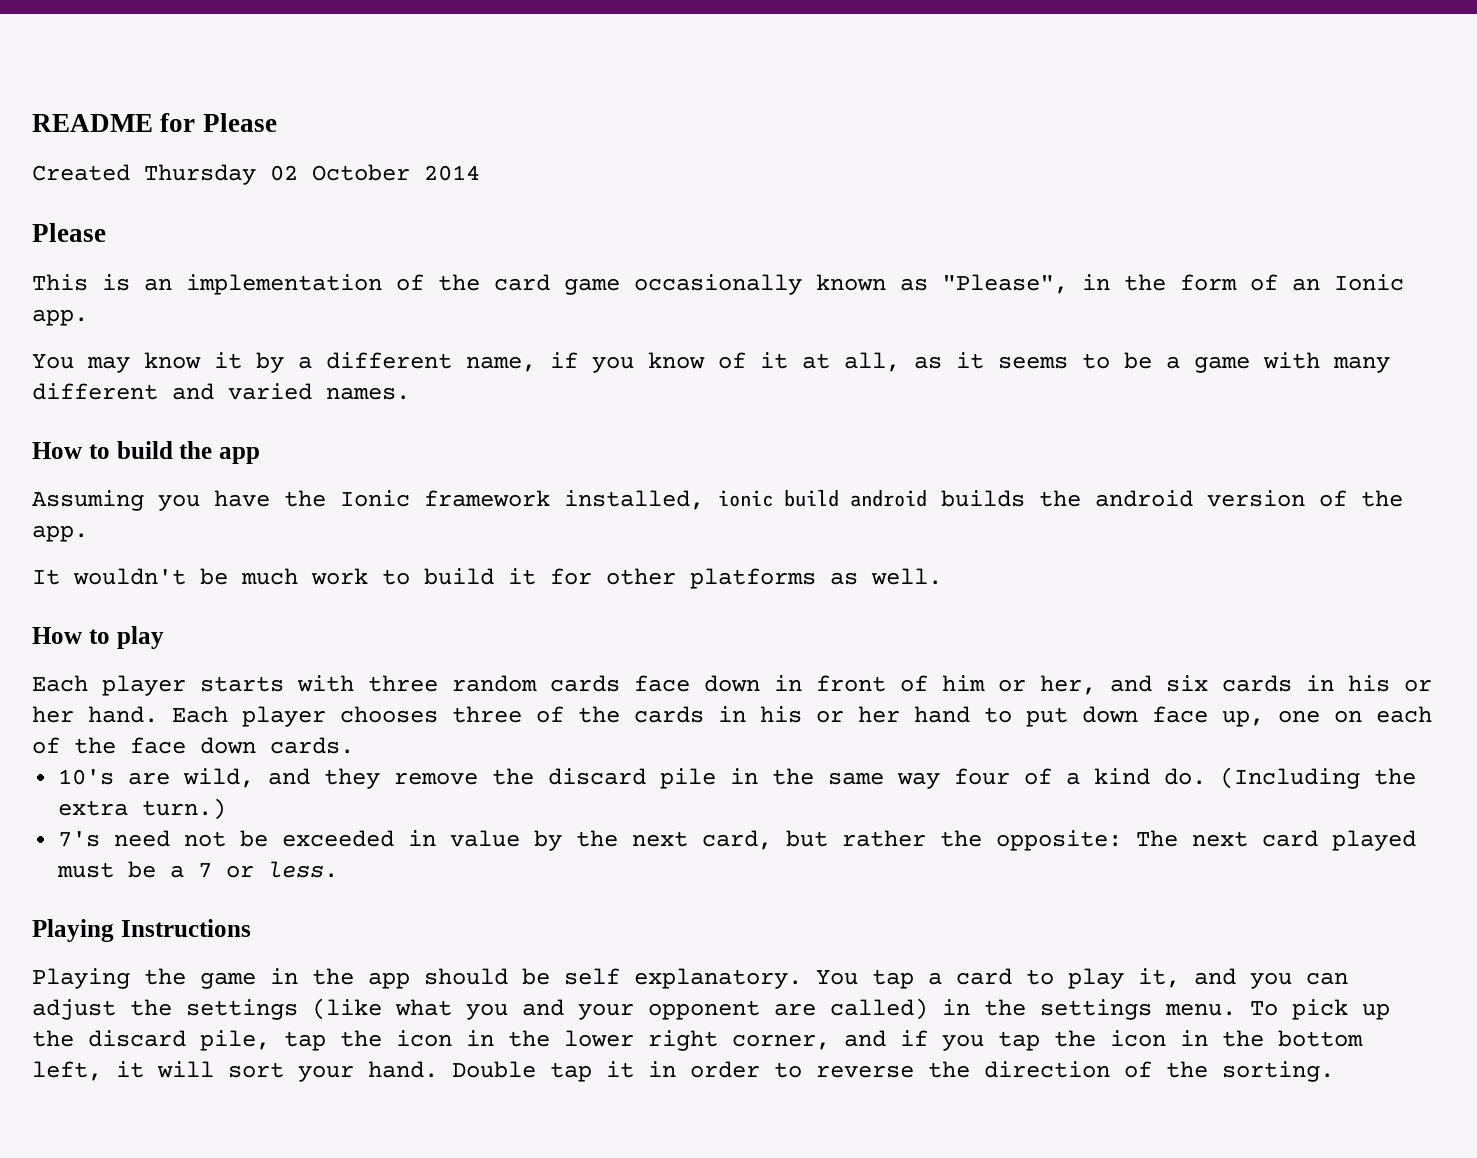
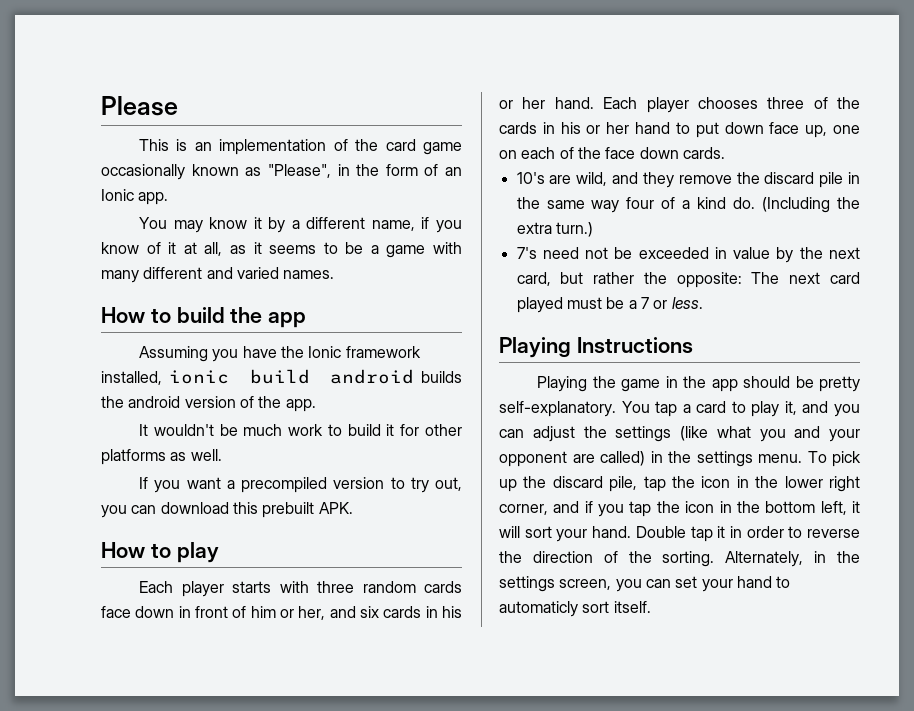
[32,113,277,132] [32,164,480,185] README for Please // Created Thursday 02 October 2014 // -> (101, 106) none
(942, 576) none -> [139,477,463,493] [101,502,353,518] // If you want a precompiled version to try out, you can download this prebuilt APK.
[564,968,802,989] self explanatory. -> [819,376,860,392] [499,401,616,417] pretty self-explanatory.
(1334, 1071) none -> [725,551,860,567] [499,576,791,592] [499,601,651,617] Alternately, in the settings screen, you can set your hand to automaticly sort itself.

